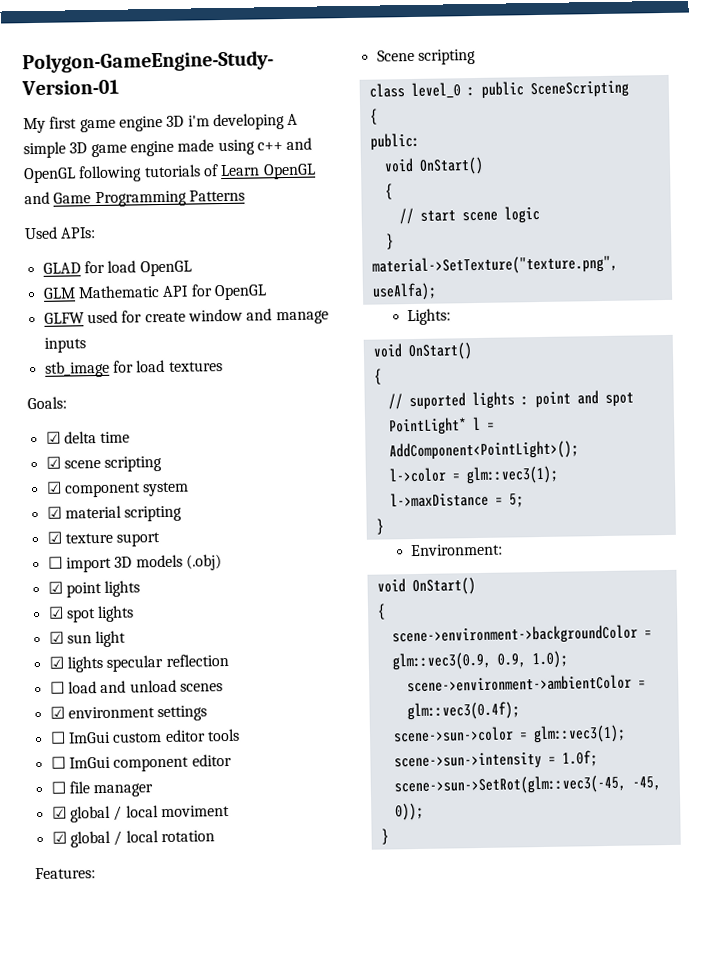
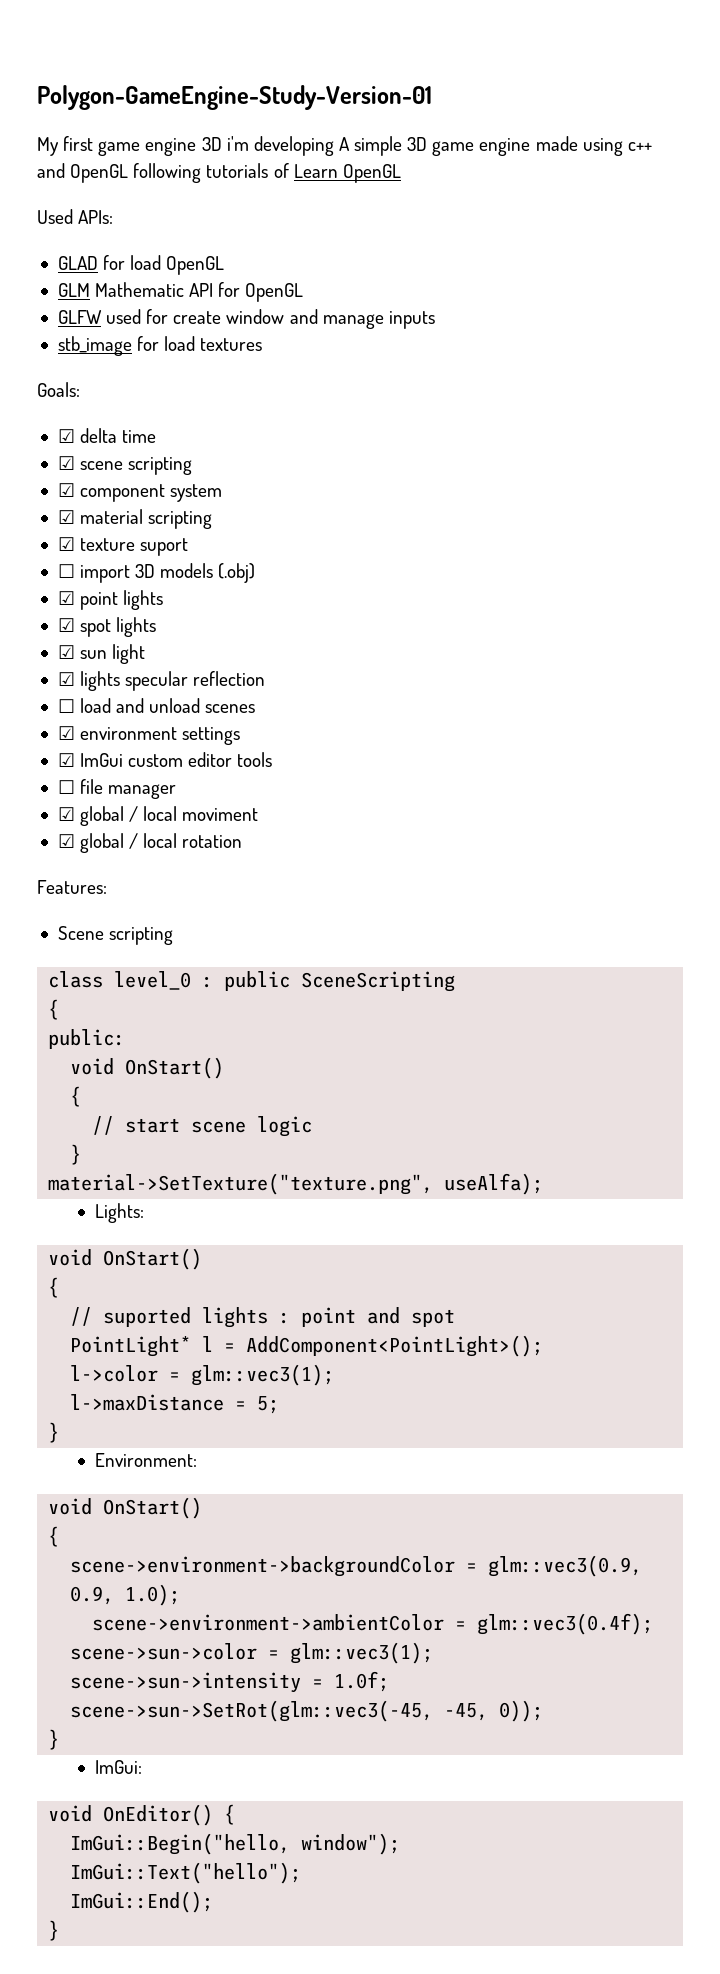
[24,189,245,208] and Game Programming Patterns -> (401, 173) none
[49,731,66,744] ☐ -> [57,753,75,767] ☑
[50,753,232,772] // ☐ ImGui component editor -> (273, 759) none
(389, 836) none -> [94,1760,142,1774] [48,1804,236,1826] [70,1833,401,1855] [70,1862,302,1884] [70,1891,214,1913] [48,1920,60,1941] // ImGui: // void OnEditor() { // ImGui::Begin("hello, window"); // ImGui::Text("hello"); // ImGui::End(); // }

